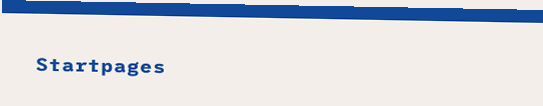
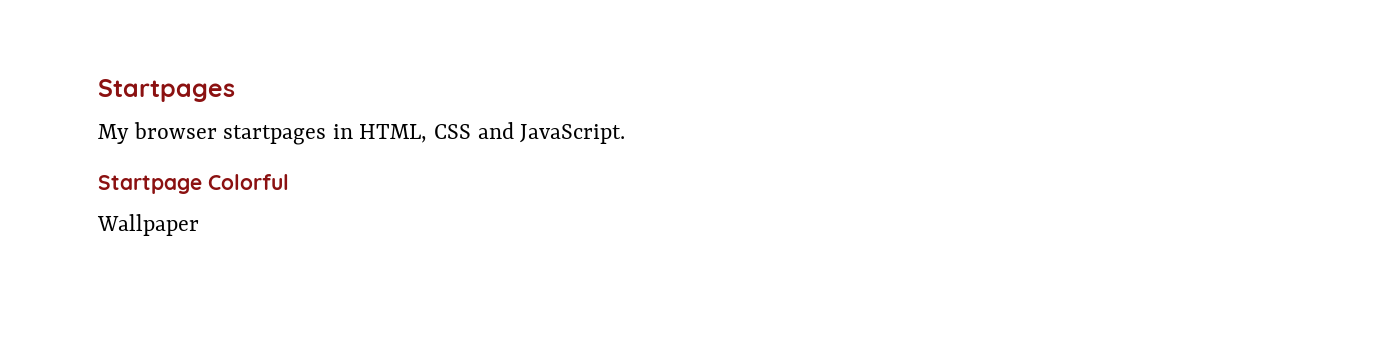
(166, 67) none -> [98,122,626,145] [98,174,289,194] [97,214,199,236] // My browser startpages in HTML, CSS and JavaScript. // Startpage Colorful // Wallpaper

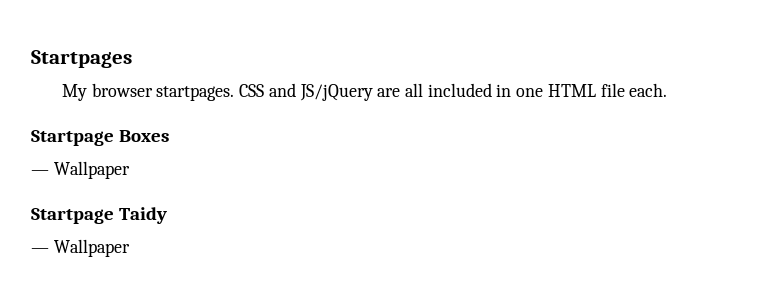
[223,122,626,145] [98,174,289,194] [97,214,199,236] startpages in HTML, CSS and JavaScript. // Startpage Colorful // Wallpaper -> [156,83,668,101] [31,130,169,146] [31,161,130,179] [31,207,167,224] [31,239,130,257] startpages. CSS and JS/jQuery are all included in one HTML file each. // Startpage Boxes // — Wallpaper // Startpage Taidy // — Wallpaper

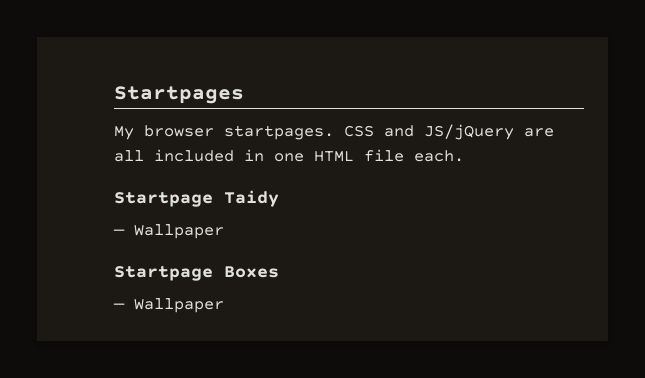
[118,130,169,142] Boxes -> [224,190,279,207] Taidy
[118,207,167,224] Taidy -> [224,266,279,278] Boxes

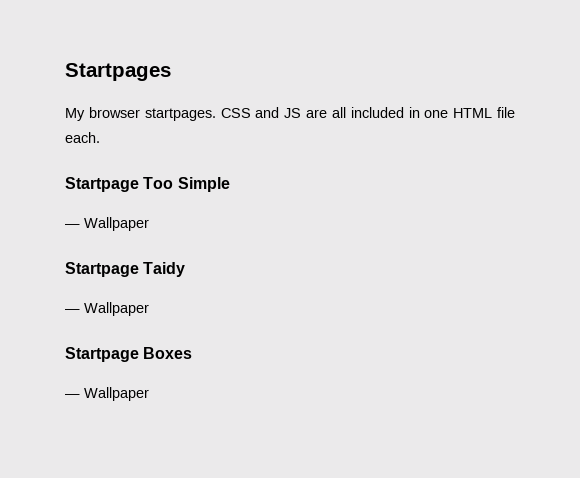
[424,124,514,140] JS/jQuery -> [284,108,302,118] JS
(464, 156) none -> [65,177,230,192] [65,217,149,231] // Startpage Too Simple // — Wallpaper

